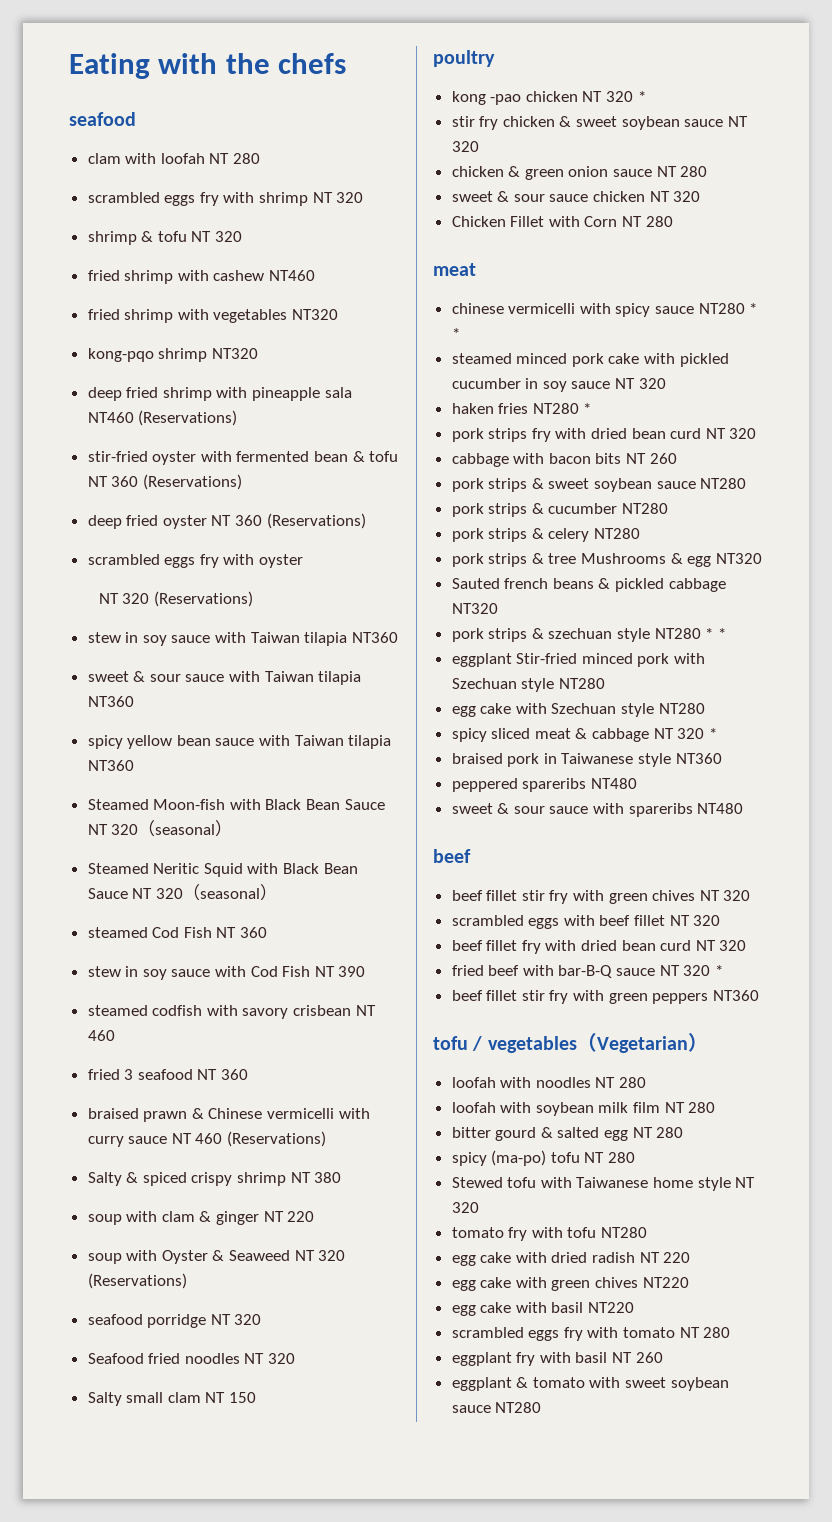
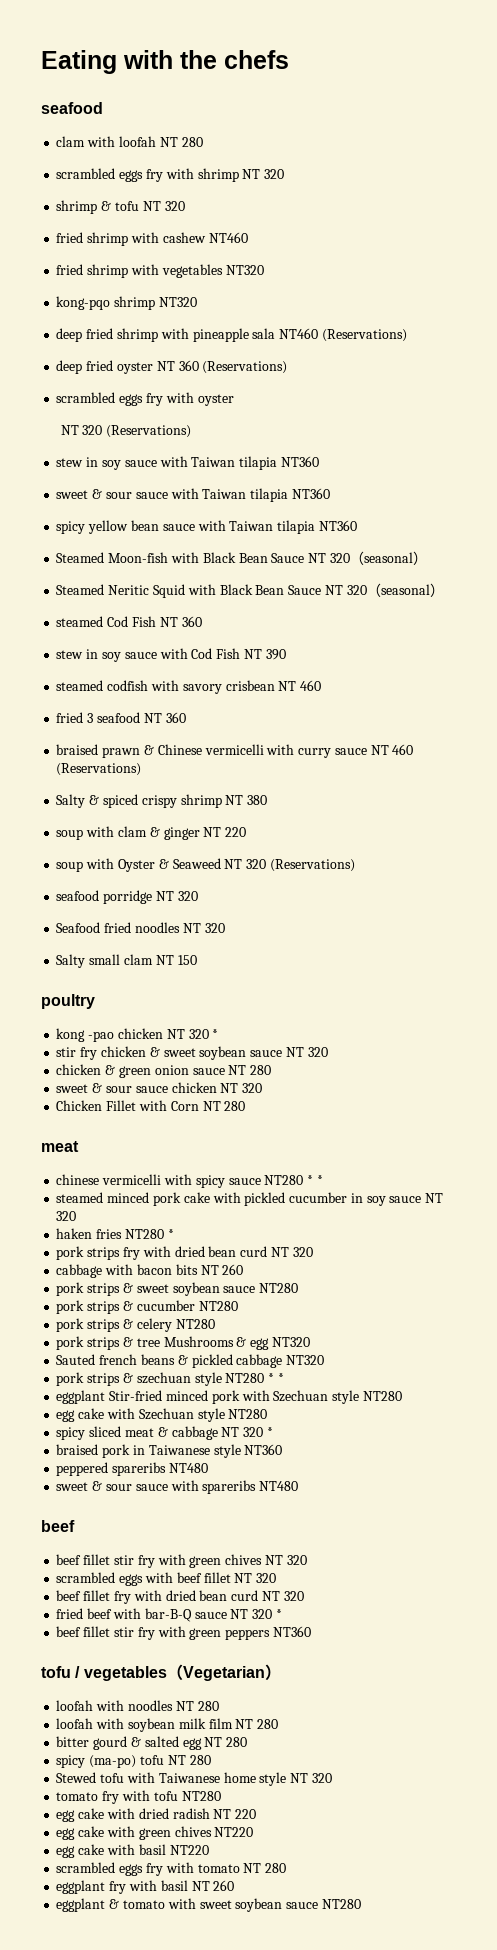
[87,451,399,465] [87,474,242,490] // stir-fried oyster with fermented bean & tofu NT 360 (Reservations) -> (407, 335) none

